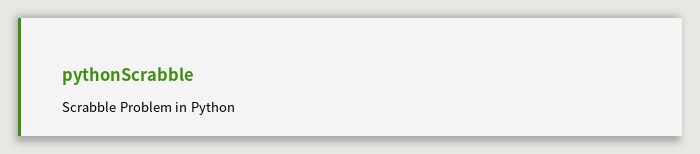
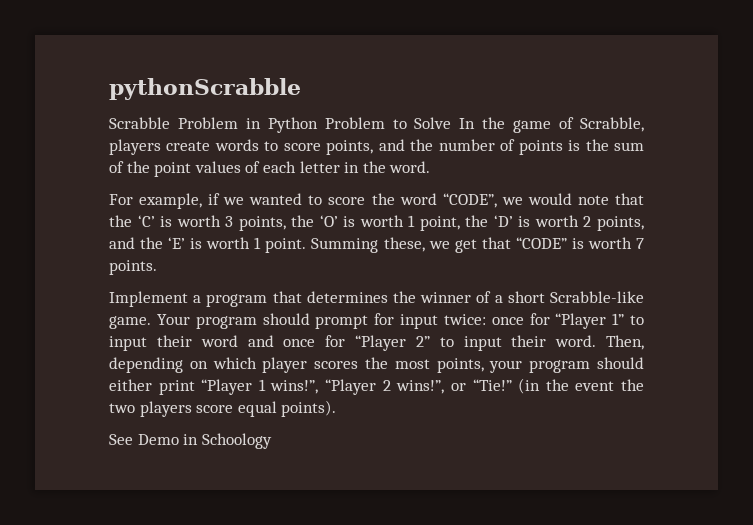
(235, 108) none -> [324,117,645,133] [109,139,644,155] [109,161,431,177] [109,193,644,209] [109,215,644,231] [109,237,644,253] [109,260,157,275] [109,291,644,307] [109,313,644,329] [109,335,644,351] [109,357,644,373] [109,378,645,395] [109,400,337,417] [109,433,272,449] Problem to Solve In the game of Scrabble, players create words to score points, and the number of points is the sum of the point values of each letter in the word. // For example, if we wanted to score the word “CODE”, we would note that the ‘C’ is worth 3 points, the ‘O’ is worth 1 point, the ‘D’ is worth 2 points, and the ‘E’ is worth 1 point. Summing these, we get that “CODE” is worth 7 points. // Implement a program that determines the winner of a short Scrabble-like game. Your program should prompt for input twice: once for “Player 1” to input their word and once for “Player 2” to input their word. Then, depending on which player scores the most points, your program should either print “Player 1 wins!”, “Player 2 wins!”, or “Tie!” (in the event the two players score equal points). // See Demo in Schoology

